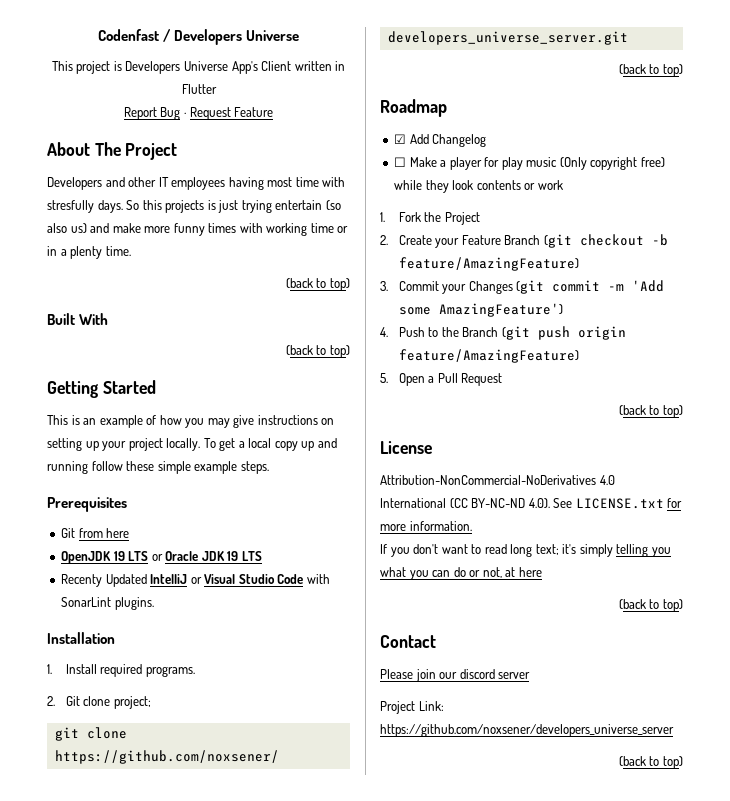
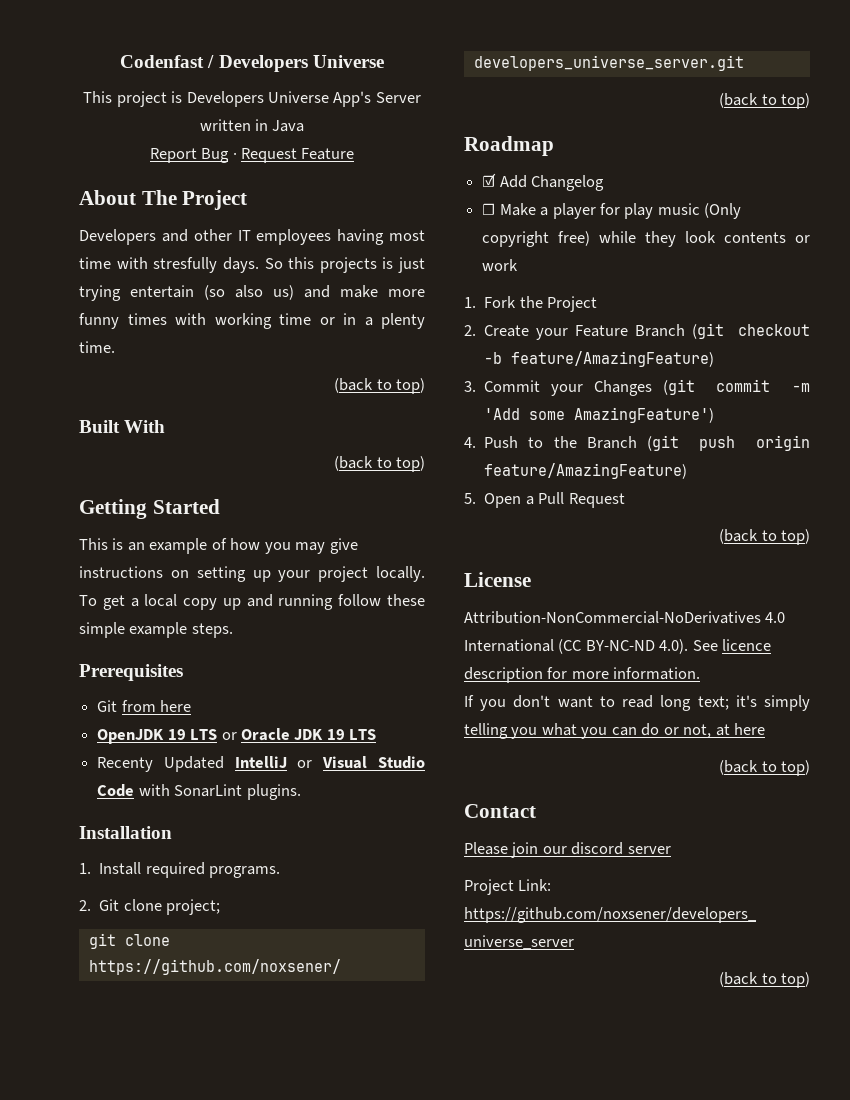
[261,61,292,71] Client -> [375,92,421,103] Server
[181,84,217,94] Flutter -> [272,120,305,132] Java
[575,498,664,509] LICENSE.txt -> [722,639,772,651] [464,667,543,683] licence description

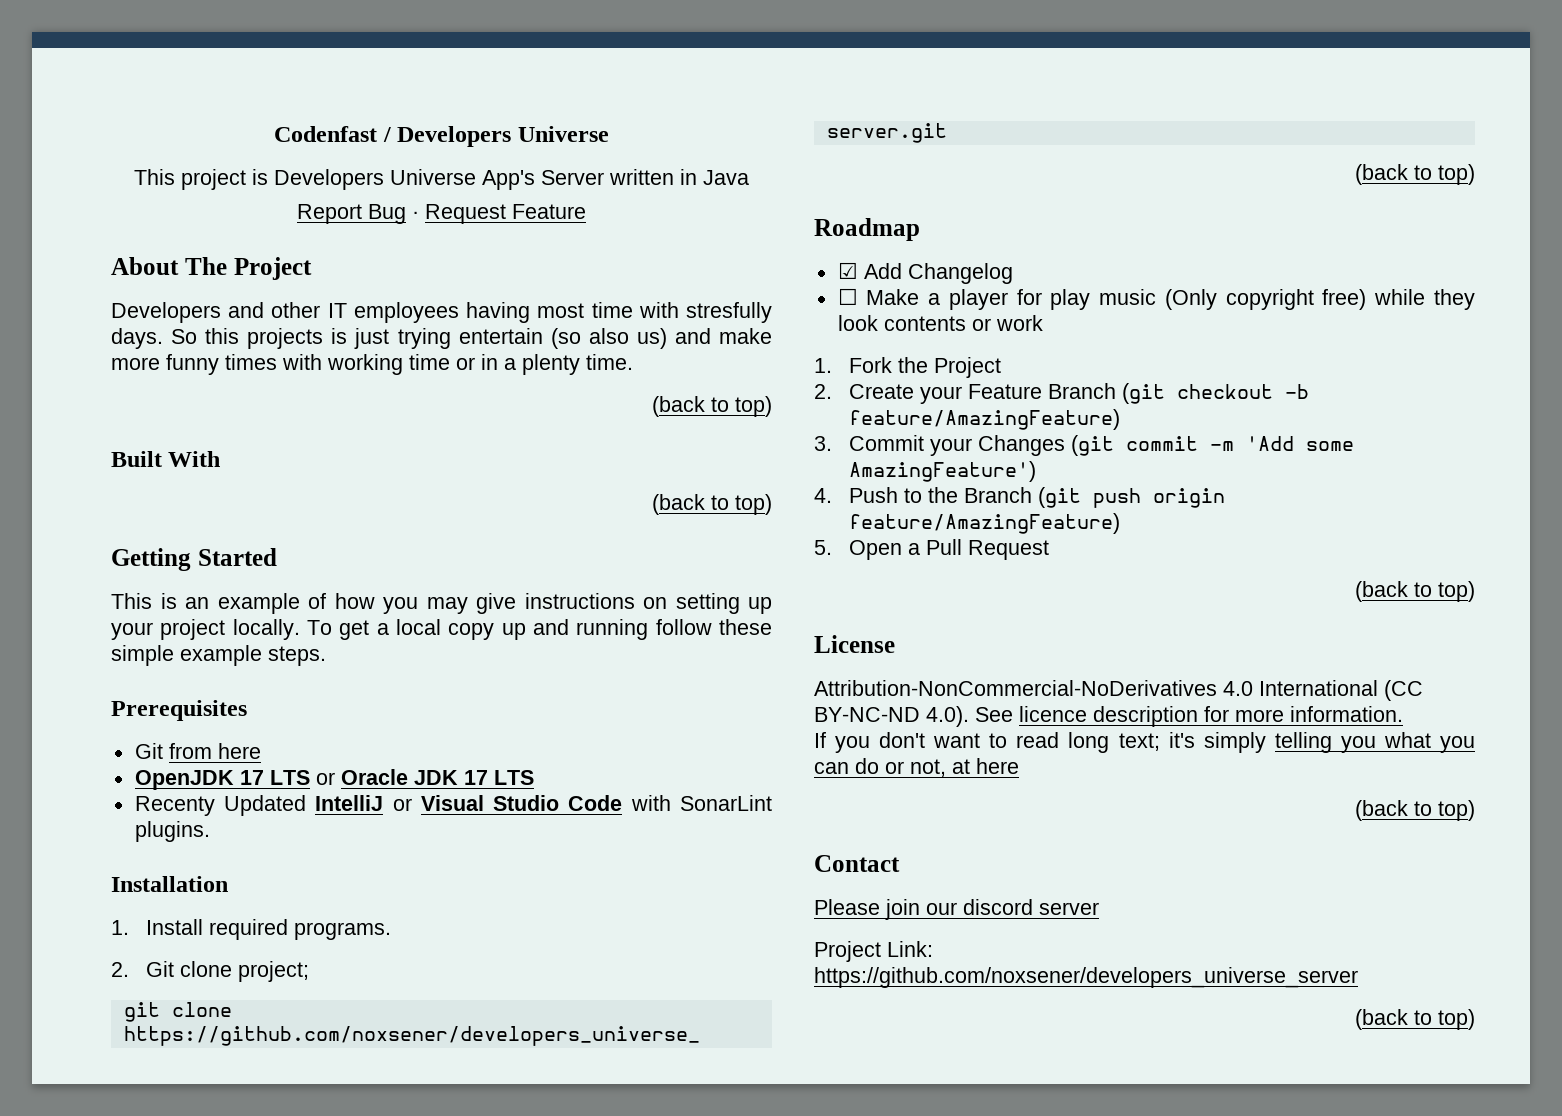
[167,729,186,740] 19 -> [239,770,264,785] 17
[326,729,345,740] 19 -> [463,770,488,785] 17

